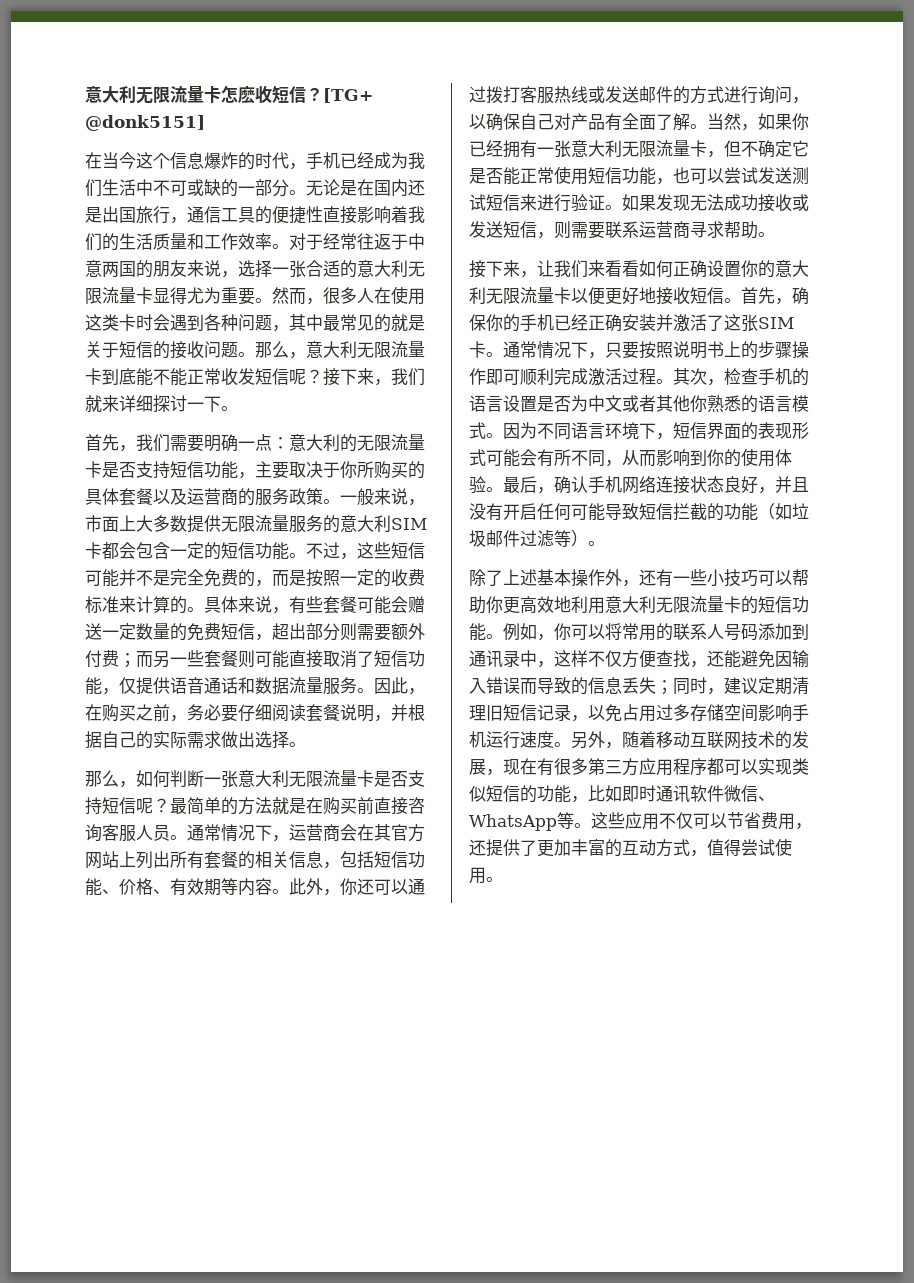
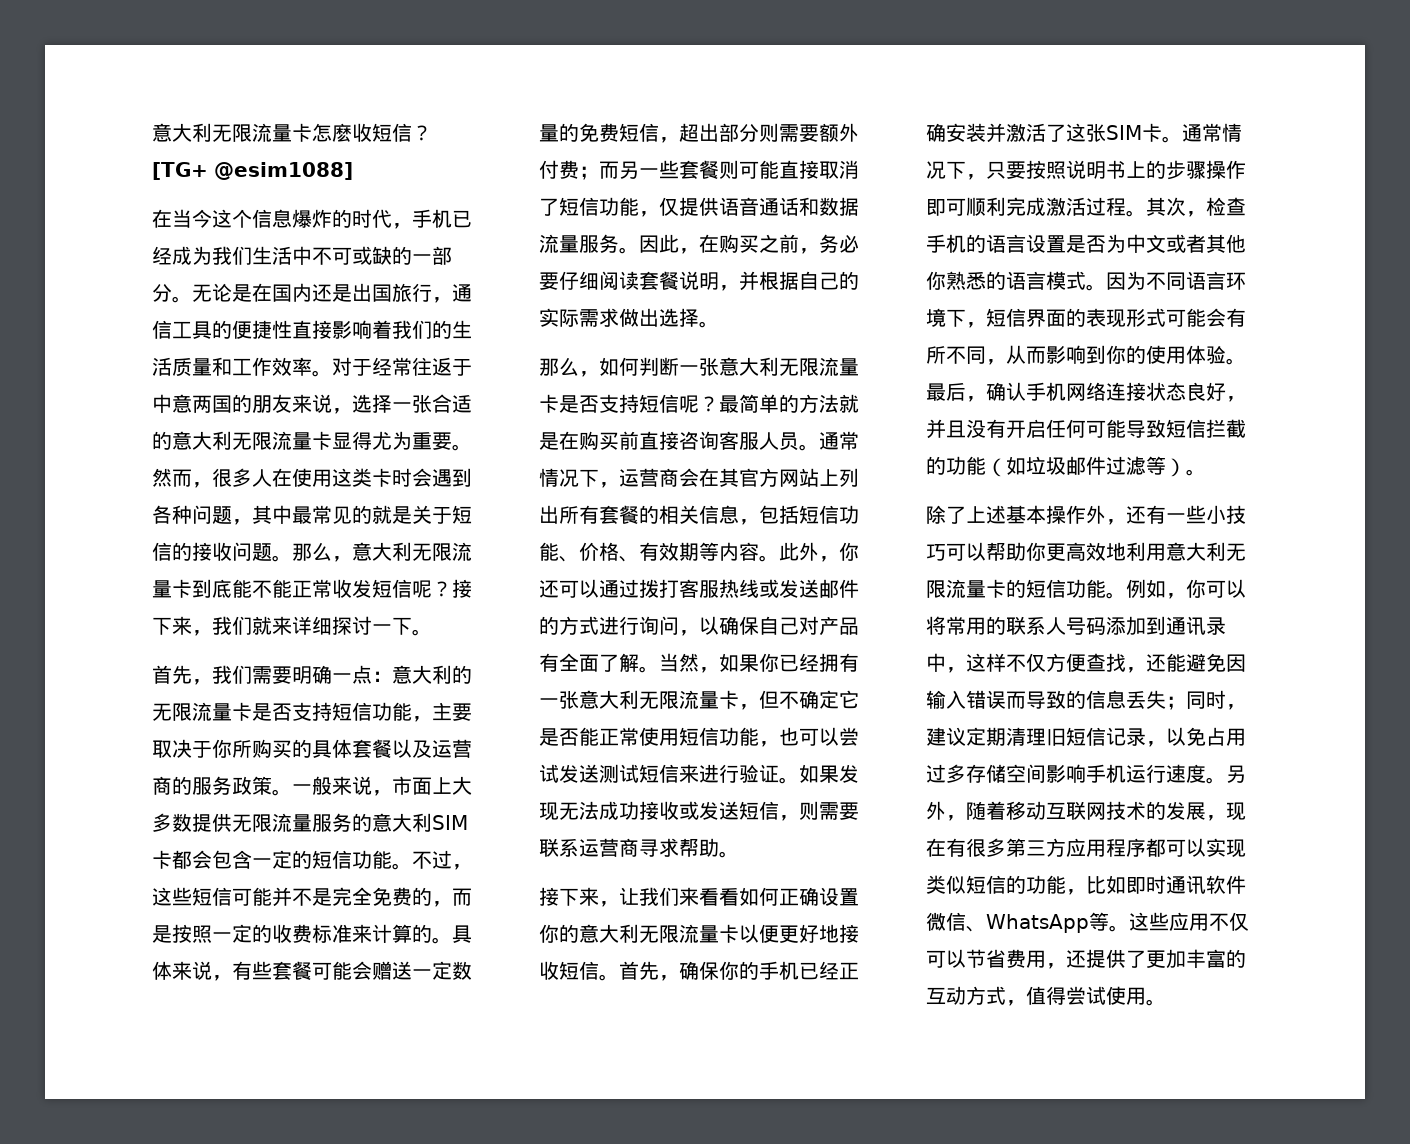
[85,115,205,131] @donk5151] -> [214,162,353,180] @esim1088]

